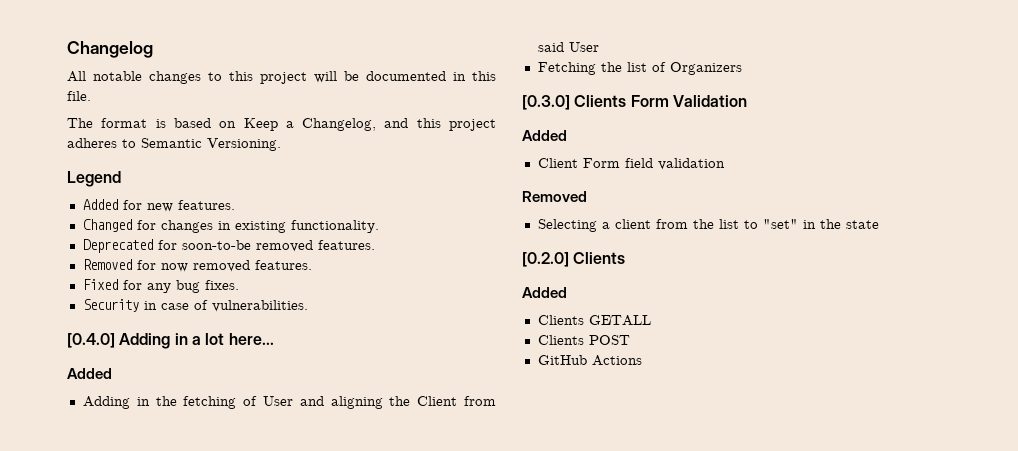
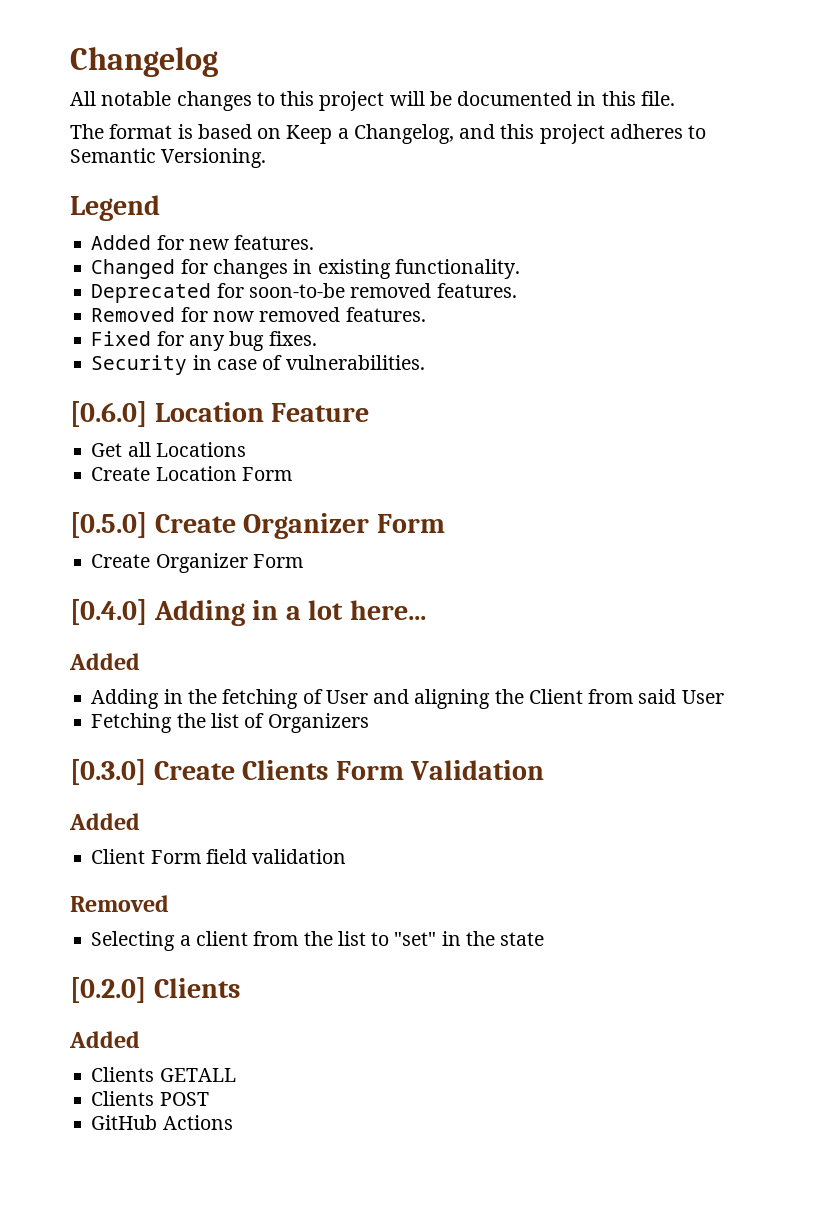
(308, 306) none -> [70,401,370,427] [91,442,246,457] [91,466,292,481] [70,512,445,539] [91,553,303,573] // [0.6.0] Location Feature // Get all Locations // Create Location Form // [0.5.0] Create Organizer Form // Create Organizer Form
(570, 102) none -> [153,761,235,780] Create

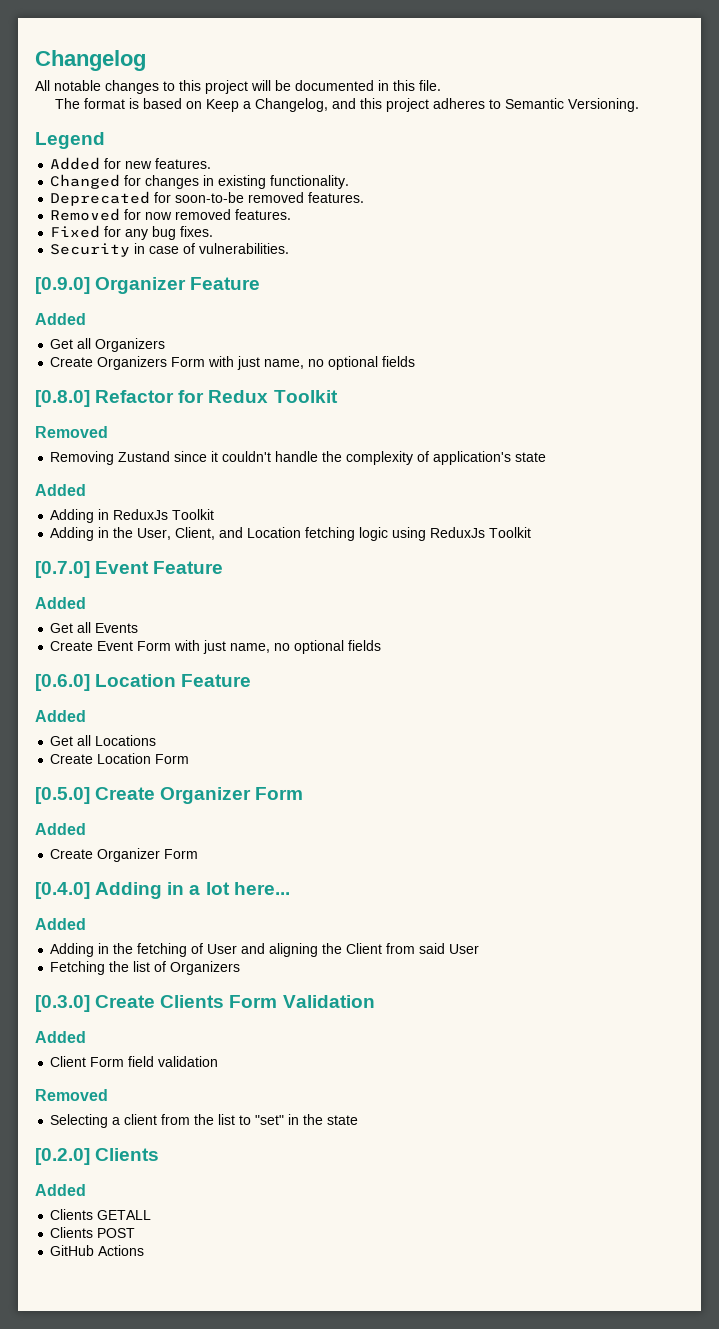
(425, 362) none -> [35,277,261,294] [35,313,86,325] [50,338,166,352] [50,356,416,370] [35,390,338,407] [35,426,108,438] [50,451,547,465] [35,484,86,496] [50,509,215,523] [50,527,532,541] [35,561,224,578] [35,597,86,609] [50,622,139,633] [50,640,382,654] // [0.9.0] Organizer Feature // Added // Get all Organizers // Create Organizers Form with just name, no optional fields // [0.8.0] Refactor for Redux Toolkit // Removed // Removing Zustand since it couldn't handle the complexity of application's state // Added // Adding in ReduxJs Toolkit // Adding in the User, Client, and Location fetching logic using ReduxJs Toolkit // [0.7.0] Event Feature // Added // Get all Events // Create Event Form with just name, no optional fields
(370, 412) none -> [35,710,86,722] // Added
(445, 523) none -> [35,823,86,835] // Added

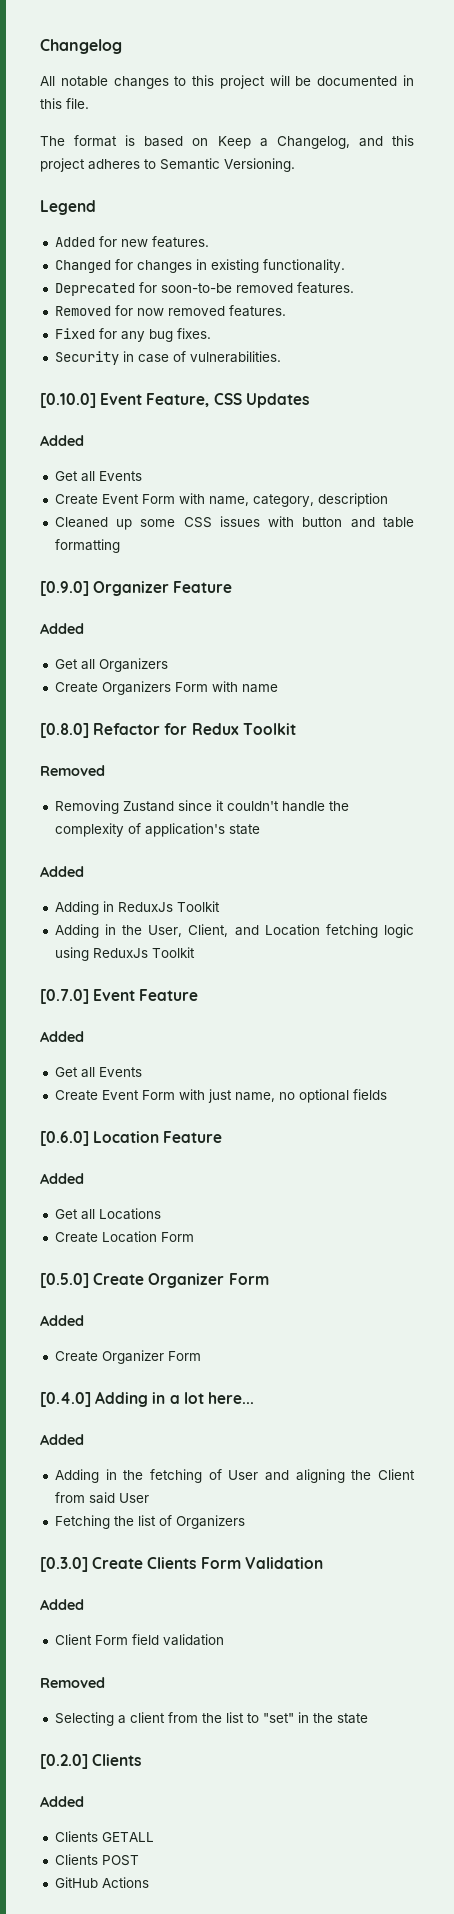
(290, 248) none -> [40,393,309,408] [40,435,84,446] [54,471,142,482] [54,493,388,507] [54,516,415,530] [54,539,120,553] // [0.10.0] Event Feature, CSS Updates // Added // Get all Events // Create Event Form with name, category, description // Cleaned up some CSS issues with button and table formatting
[237,356,416,370] just name, no optional fields -> [241,684,278,693] name

